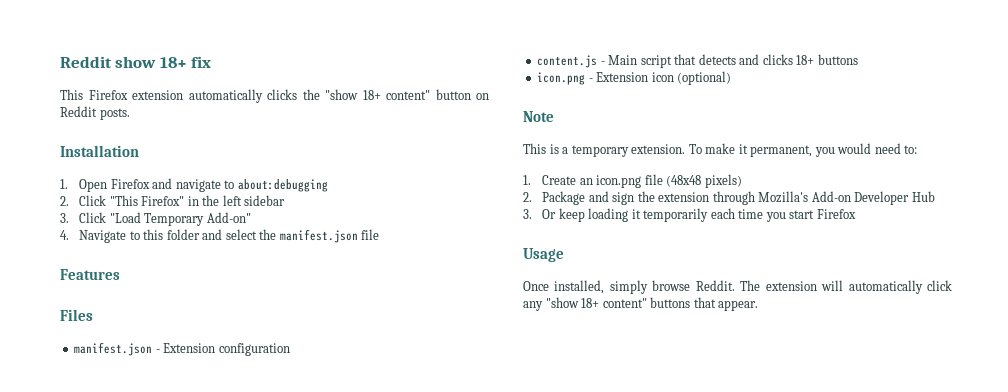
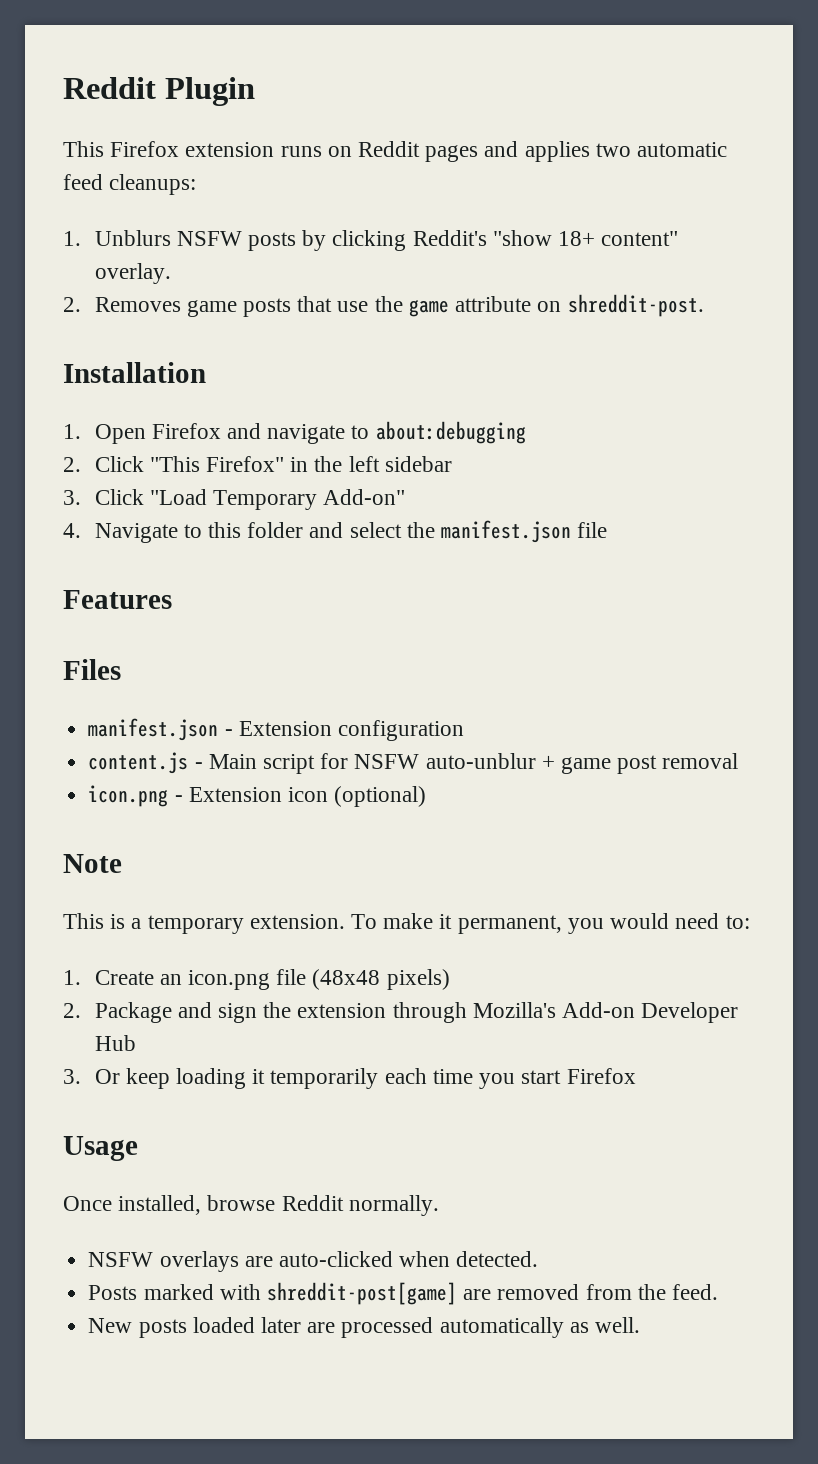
[60,56,212,68] Reddit show 18+ fix -> [63,77,255,106] Reddit Plugin
[188,89,489,103] [60,106,130,120] automatically clicks the "show 18+ content" button on Reddit posts. -> [280,141,728,162] [63,174,197,195] [63,230,679,251] [94,263,171,284] [63,294,704,317] runs on Reddit pages and applies two automatic feed cleanups: // 1. Unblurs NSFW posts by clicking Reddit's "show 18+ content" overlay. // 2. Removes game posts that use the game attribute on shreddit-post.
[674,54,858,65] that detects and clicks 18+ buttons -> [320,753,739,774] for NSFW auto-unblur + game post removal
[609,280,953,294] [523,297,759,311] simply browse Reddit. The extension will automatically click any "show 18+ content" buttons that appear. -> [207,1195,439,1216] [88,1251,539,1272] [88,1282,718,1305] [88,1317,640,1338] browse Reddit normally. // NSFW overlays are auto-clicked when detected. // Posts marked with shreddit-post[game] are removed from the feed. // New posts loaded later are processed automatically as well.

